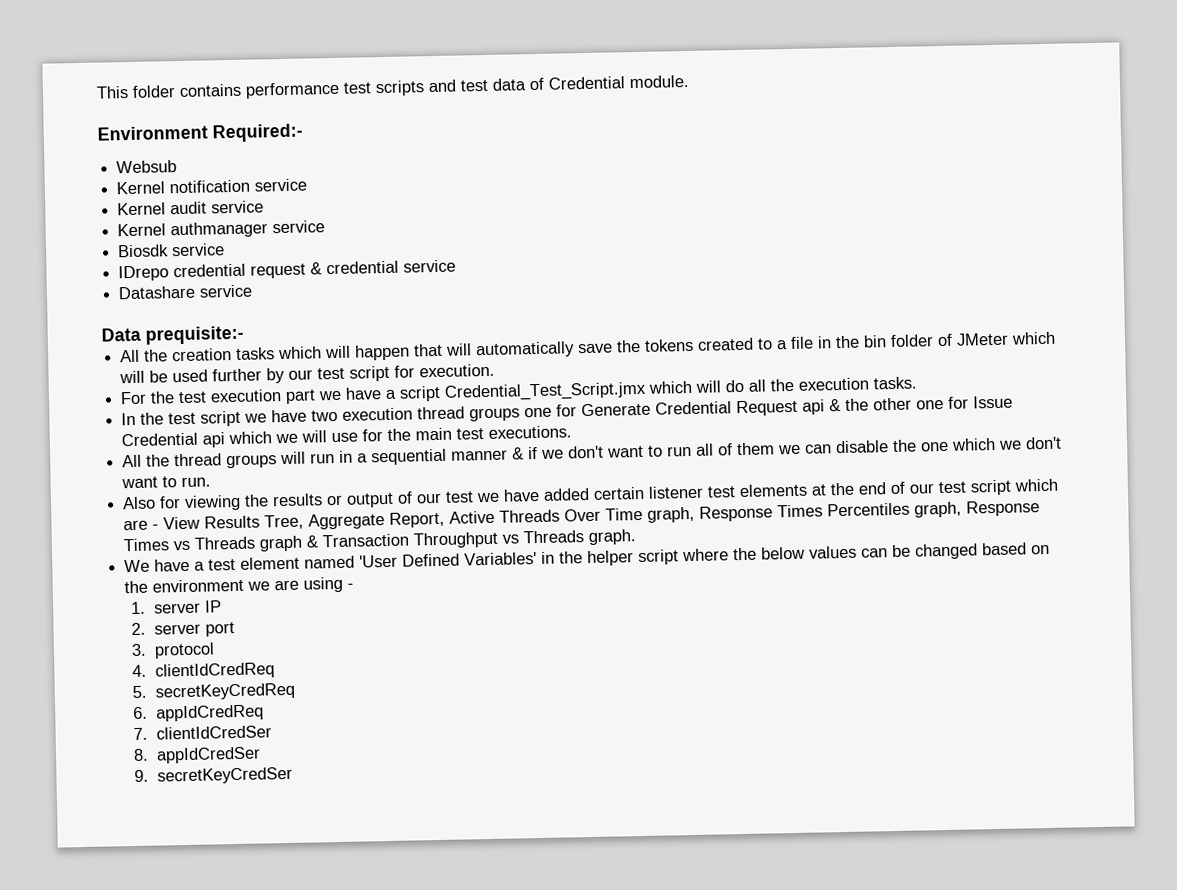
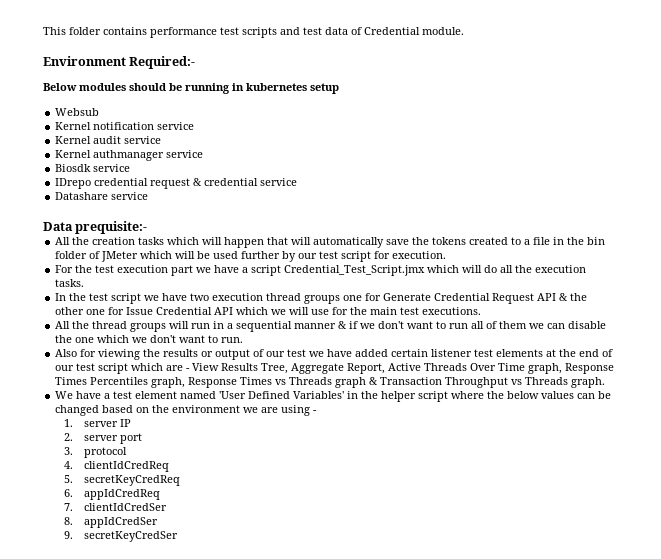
(303, 133) none -> [43,83,339,94] // Below modules should be running in kubernetes setup
[802,399,826,415] api -> [537,293,557,301] API
[202,432,226,448] api -> [214,307,234,315] API

